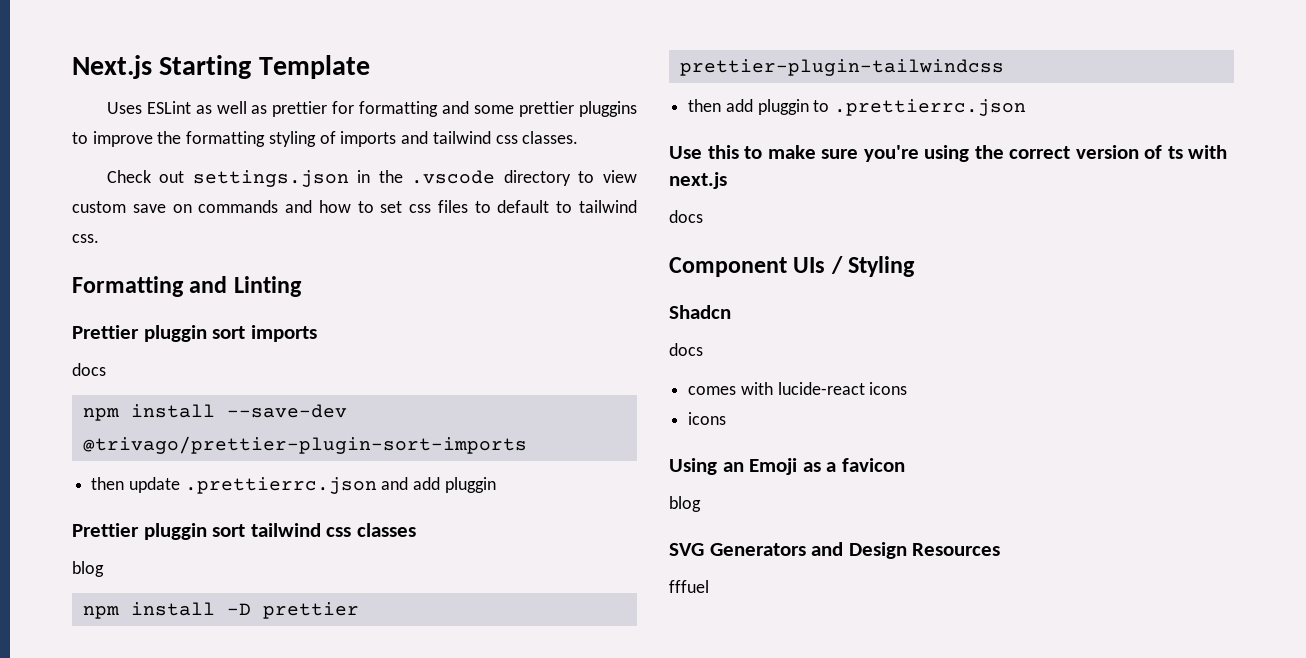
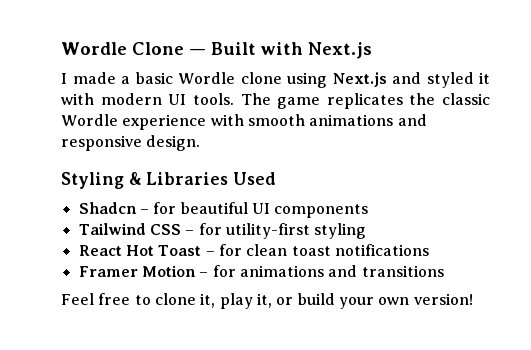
[72,55,370,79] [106,101,637,117] [72,131,579,147] [106,170,637,187] [72,200,637,213] [72,234,99,243] [72,276,302,297] [72,325,317,342] [72,363,106,376] [82,404,347,421] [82,436,527,454] [91,477,496,494] [72,523,416,540] [72,561,104,577] [82,602,359,619] [679,59,1004,76] [688,99,1027,116] [669,145,1228,162] [669,172,727,189] [669,210,703,223] [669,256,916,277] [669,305,731,319] [669,343,703,356] [688,382,908,395] [688,412,727,425] [669,458,905,475] [669,496,701,512] [669,542,1001,559] [669,580,709,593] Next.js Starting Template // Uses ESLint as well as prettier for formatting and some prettier pluggins to improve the formatting styling of imports and tailwind css classes. // Check out settings.json in the .vscode directory to view custom save on commands and how to set css files to default to tailwind css. // Formatting and Linting // Prettier pluggin sort imports // docs // npm install --save-dev @trivago/prettier-plugin-sort-imports // then update .prettierrc.json and add pluggin // Prettier pluggin sort tailwind css classes // blog // npm install -D prettier prettier-plugin-tailwindcss // then add pluggin to .prettierrc.json // Use this to make sure you're using the correct version of ts with next.js // docs // Component UIs / Styling // Shadcn // docs // comes with lucide-react icons // icons // Using an Emoji as a favicon // blog // SVG Generators and Design Resources // fffuel -> [61,42,372,59] [61,72,490,88] [61,93,490,109] [61,114,427,130] [61,135,201,151] [61,172,277,189] [78,202,369,218] [78,223,367,239] [78,244,429,256] [78,265,444,277] [61,293,473,309] Wordle Clone — Built with Next.js // I made a basic Wordle clone using Next.js and styled it with modern UI tools. The game replicates the classic Wordle experience with smooth animations and responsive design. // Styling & Libraries Used // Shadcn – for beautiful UI components // Tailwind CSS – for utility-first styling // React Hot Toast – for clean toast notifications // Framer Motion – for animations and transitions // Feel free to clone it, play it, or build your own version!

